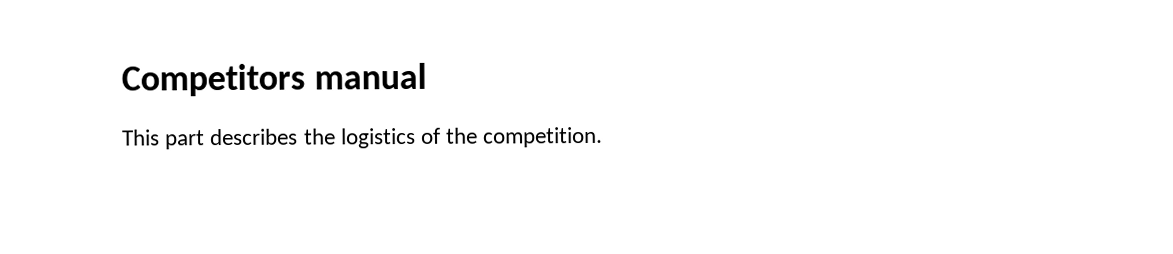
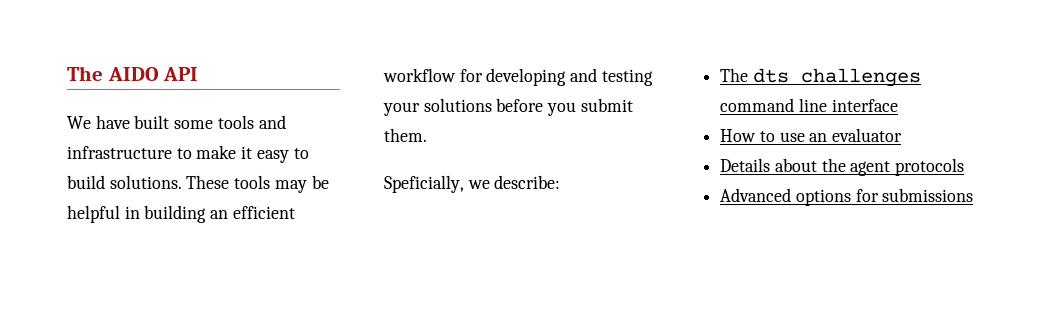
[121,62,427,97] [122,126,604,150] Competitors manual // This part describes the logistics of the competition. -> [67,66,199,81] [67,115,286,129] [67,145,309,163] [67,175,329,193] [67,205,295,223] [383,68,653,86] [383,98,633,116] [384,128,427,142] [384,175,561,193] [720,68,921,87] [720,98,898,112] [720,128,903,142] [720,158,965,176] [720,188,974,206] The AIDO API // We have built some tools and infrastructure to make it easy to build solutions. These tools may be helpful in building an efficient workflow for developing and testing your solutions before you submit them. // Speficially, we describe: // The dts challenges command line interface // How to use an evaluator // Details about the agent protocols // Advanced options for submissions

